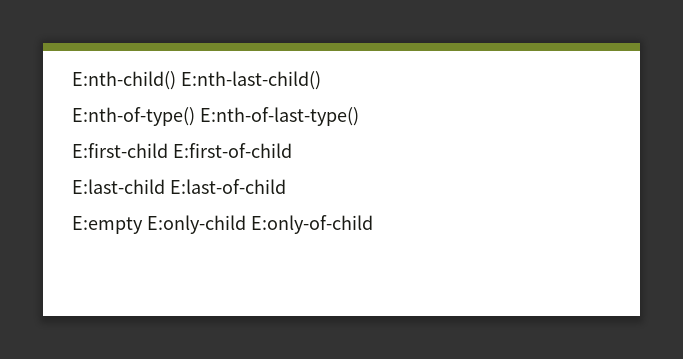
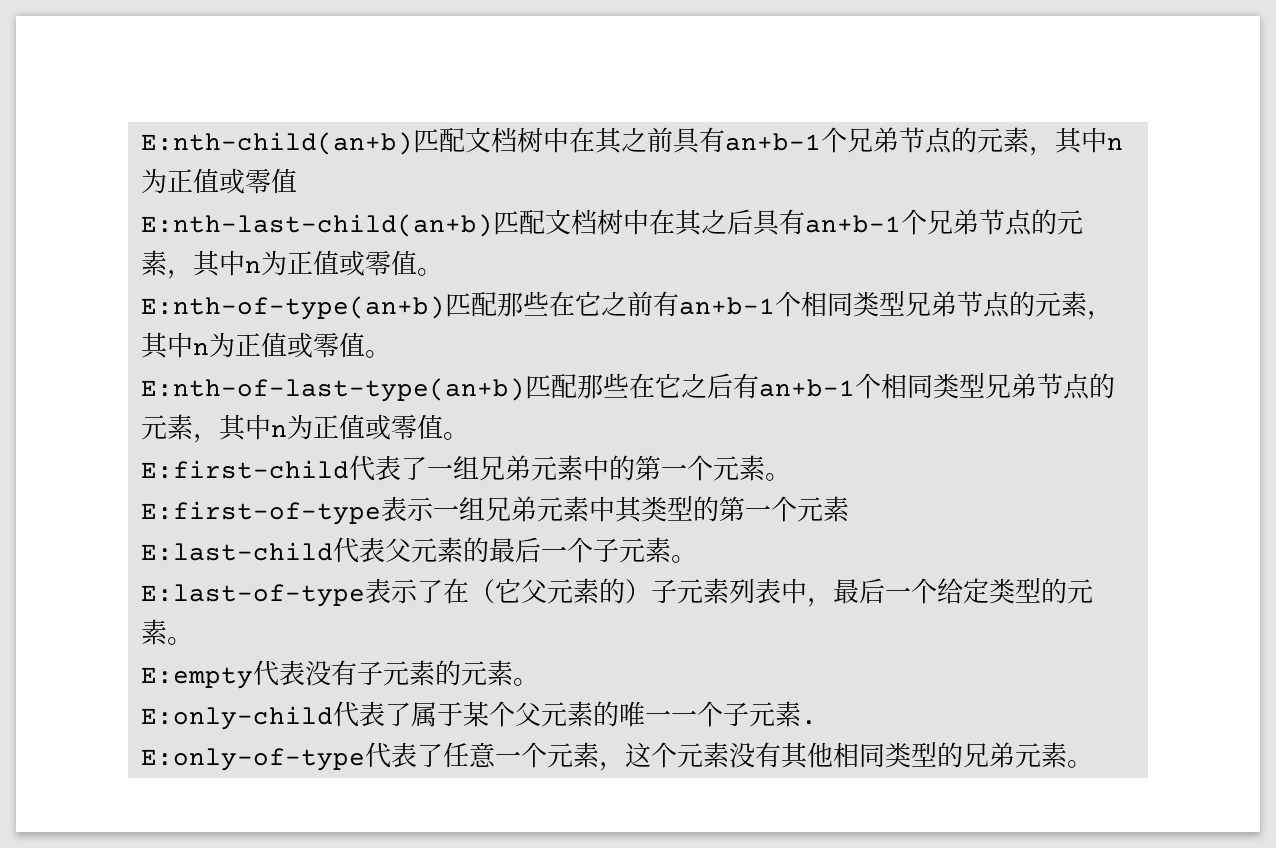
[72,71,321,90] [72,107,359,126] [72,143,292,158] [72,179,286,194] [72,215,373,234] E:nth-child() E:nth-last-child() // E:nth-of-type() E:nth-of-last-type() // E:first-child E:first-of-child // E:last-child E:last-of-child // E:empty E:only-child E:only-of-child -> [141,127,1124,156] [141,168,298,194] [141,209,1084,237] [141,250,444,279] [141,291,1114,320] [141,332,392,359] [141,373,1116,402] [141,414,470,443] [141,455,792,481] [141,496,850,525] [141,537,698,563] [141,578,1094,607] [141,619,194,645] [141,660,540,689] [141,701,818,730] [141,742,1094,771] E:nth-child(an+b)匹配文档树中在其之前具有an+b-1个兄弟节点的元素，其中n为正值或零值 // E:nth-last-child(an+b)匹配文档树中在其之后具有an+b-1个兄弟节点的元素，其中n为正值或零值。 // E:nth-of-type(an+b)匹配那些在它之前有an+b-1个相同类型兄弟节点的元素，其中n为正值或零值。 // E:nth-of-last-type(an+b)匹配那些在它之后有an+b-1个相同类型兄弟节点的元素，其中n为正值或零值。 // E:first-child代表了一组兄弟元素中的第一个元素。 // E:first-of-type表示一组兄弟元素中其类型的第一个元素 // E:last-child代表父元素的最后一个子元素。 // E:last-of-type表示了在（它父元素的）子元素列表中，最后一个给定类型的元素。 // E:empty代表没有子元素的元素。 // E:only-child代表了属于某个父元素的唯一一个子元素. // E:only-of-type代表了任意一个元素，这个元素没有其他相同类型的兄弟元素。

